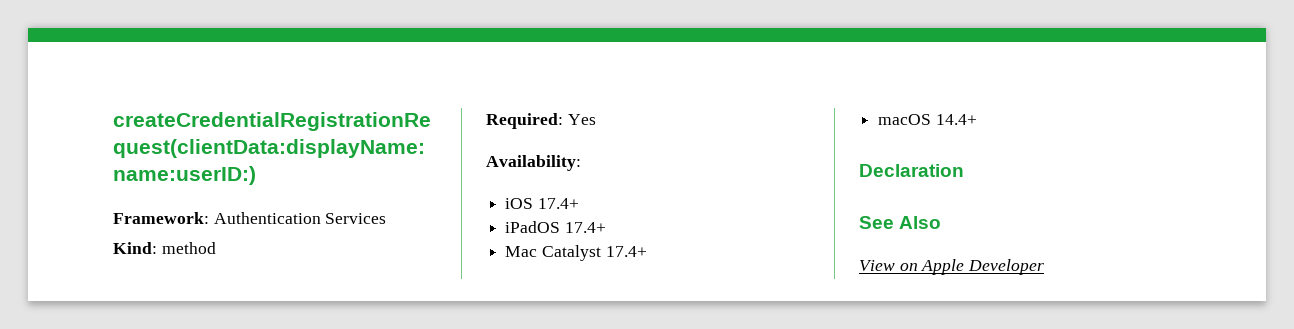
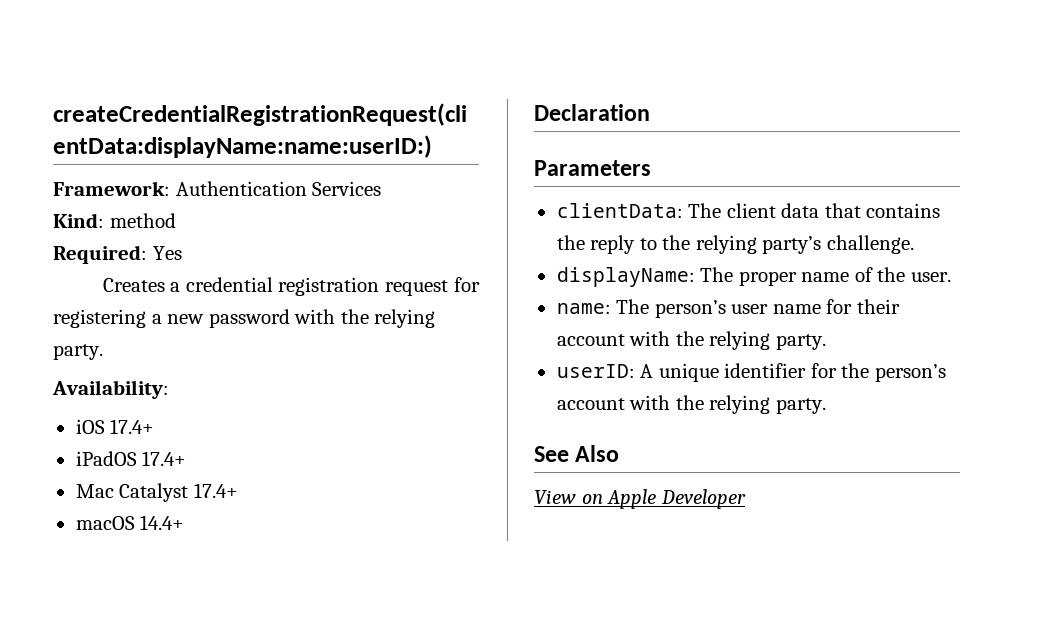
(596, 119) none -> [102,277,480,296] [53,309,436,328] [53,344,103,360] // Creates a credential registration request for registering a new password with the relying party.
(964, 170) none -> [534,160,651,176] [556,203,941,218] [556,235,914,254] [556,267,951,287] [556,299,900,318] [556,331,826,350] [556,363,946,382] [556,395,826,414] // Parameters // clientData: The client data that contains the reply to the relying party’s challenge. // displayName: The proper name of the user. // name: The person’s user name for their account with the relying party. // userID: A unique identifier for the person’s account with the relying party.

